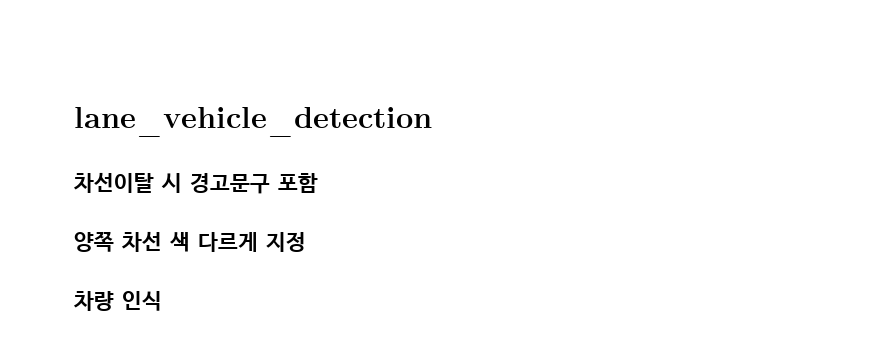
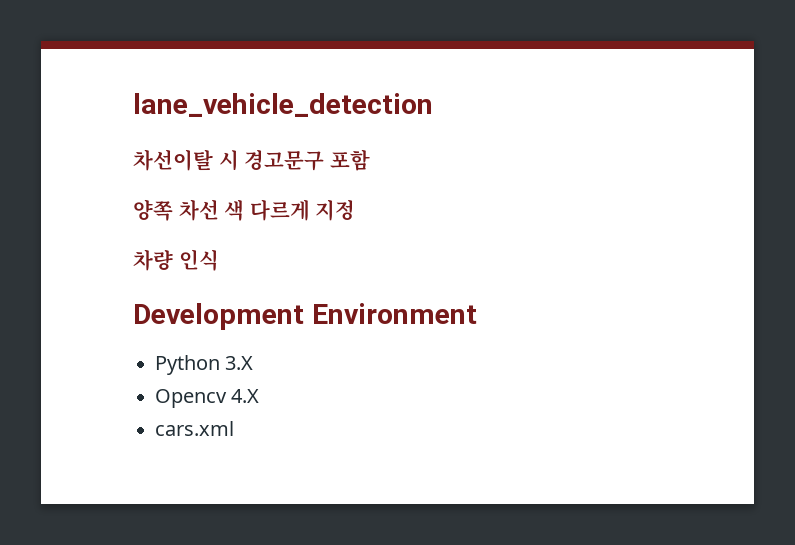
(162, 301) none -> [133,303,477,330] [155,355,254,375] [155,389,260,408] [155,421,234,436] // Development Environment // Python 3.X // Opencv 4.X // cars.xml

